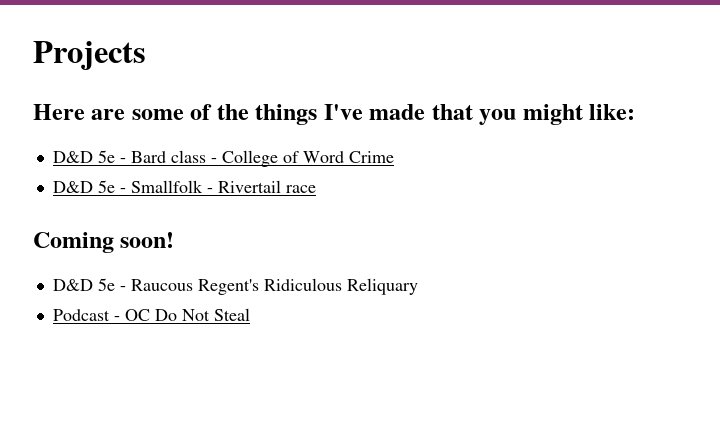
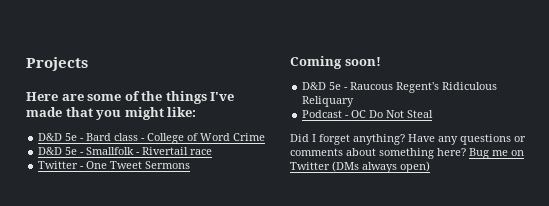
(316, 189) none -> [38,161,191,169] // Twitter - One Tweet Sermons
(250, 314) none -> [290,134,526,145] [290,148,524,159] [290,161,430,173] // Did I forget anything? Have any questions or comments about something here? Bug me on Twitter (DMs always open)

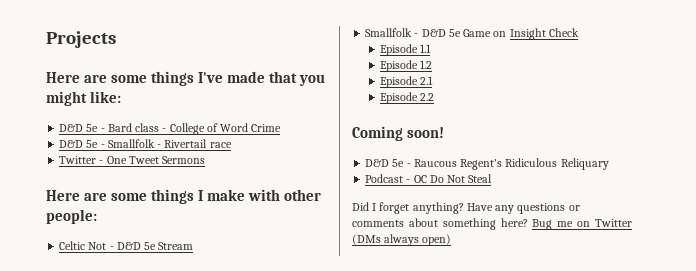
[124,91,163,101] of the -> (148, 79) none
(191, 165) none -> [46,189,322,204] [46,209,97,224] [59,241,194,250] [365,28,579,40] [380,44,432,56] [380,60,433,72] [380,76,434,88] [380,92,435,104] // Here are some things I make with other people: // Celtic Not - D&D 5e Stream // Smallfolk - D&D 5e Game on Insight Check // Episode 1.1 // Episode 1.2 // Episode 2.1 // Episode 2.2

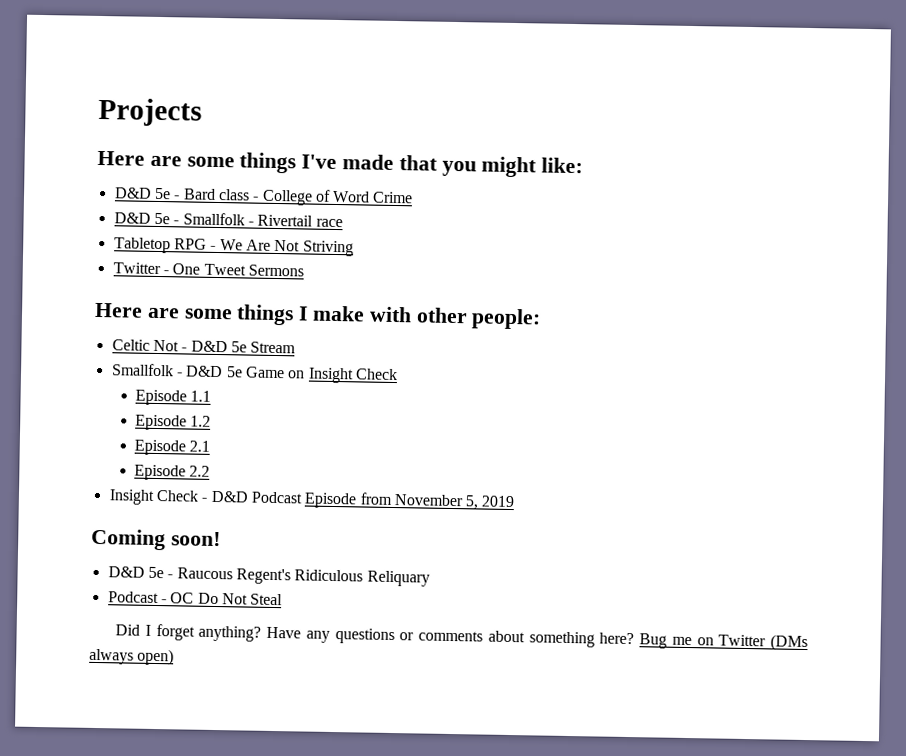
(232, 145) none -> [113,237,354,257] // Tabletop RPG - We Are Not Striving
(435, 97) none -> [108,489,516,510] // Insight Check - D&D Podcast Episode from November 5, 2019

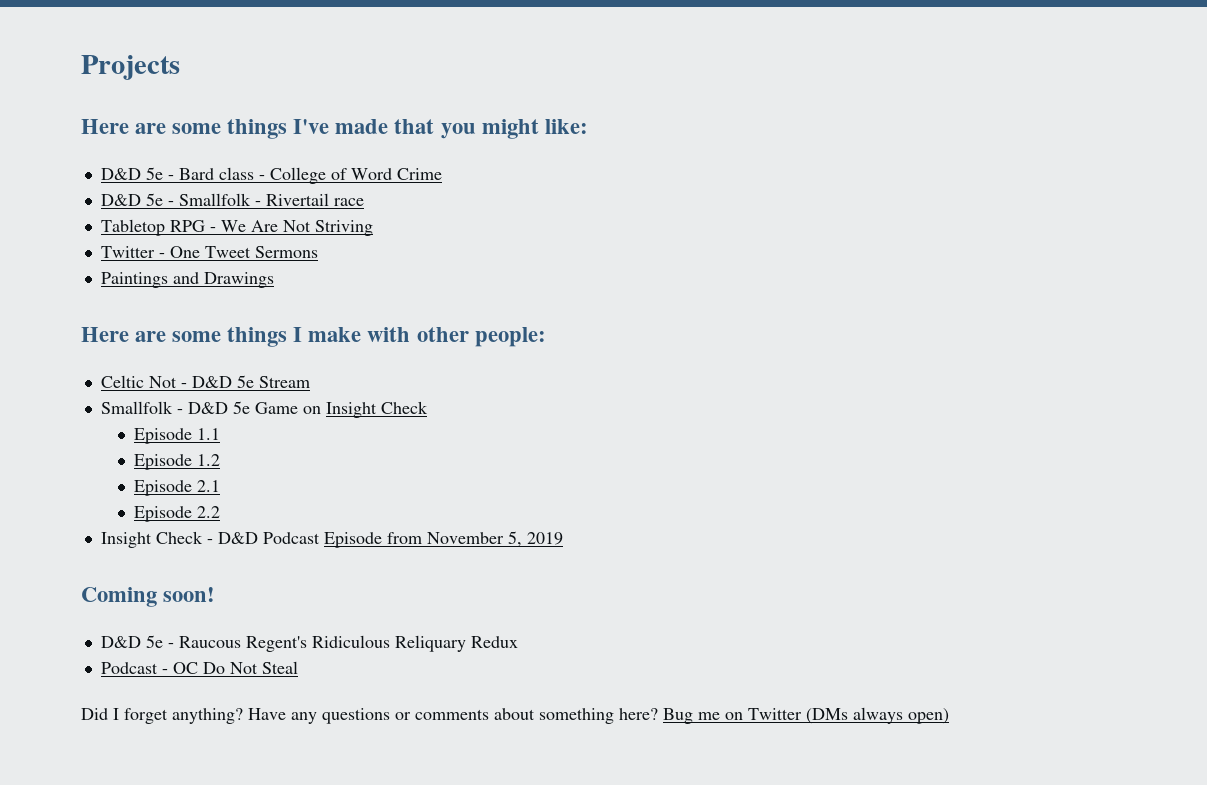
(304, 270) none -> [100,272,274,288] // Paintings and Drawings
(430, 578) none -> [470,636,518,648] Redux

